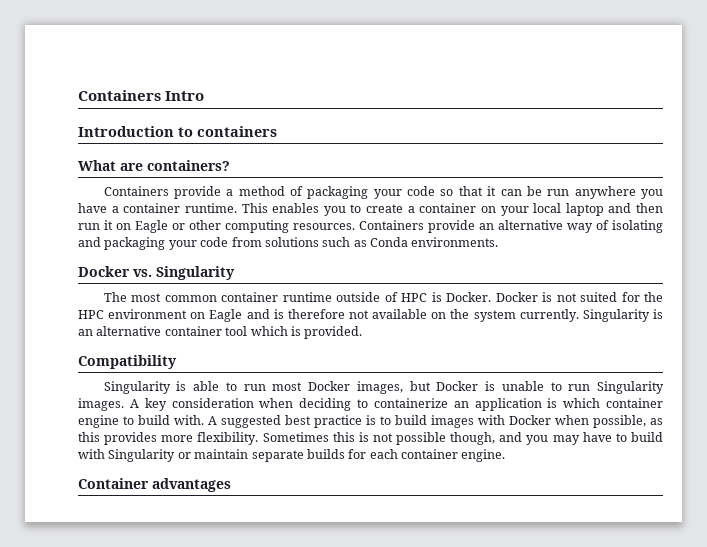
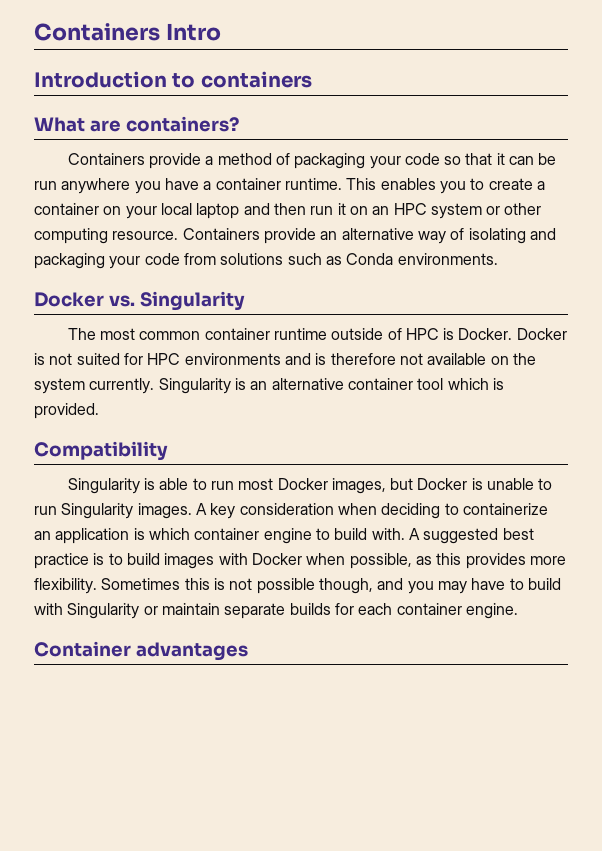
[135,220,168,233] Eagle -> [372,203,482,219] an HPC system
[293,223,355,230] resources. -> [112,231,179,240] resource.
[644,292,663,302] [78,309,243,322] the HPC environment on Eagle -> [147,353,281,365] HPC environments

